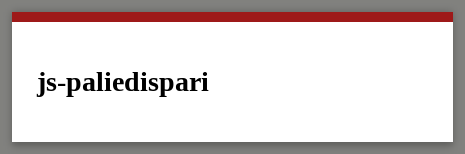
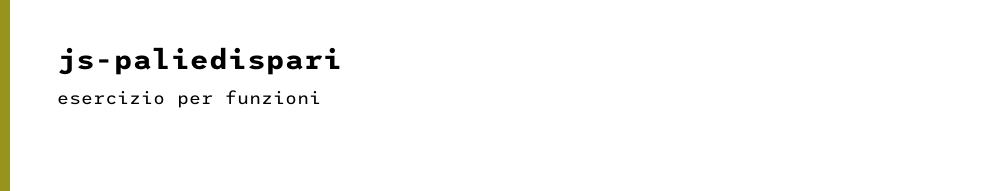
(209, 84) none -> [57,90,321,108] // esercizio per funzioni

